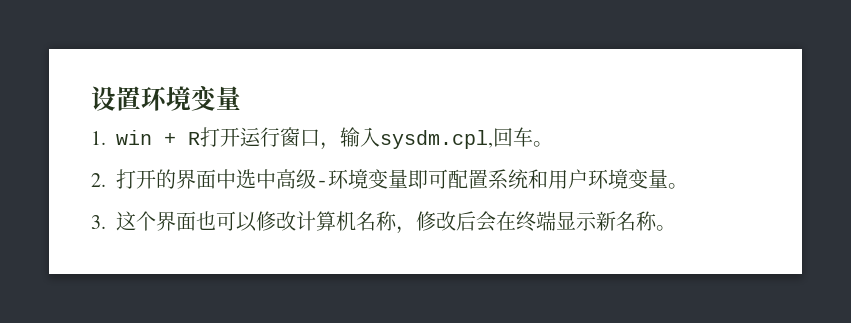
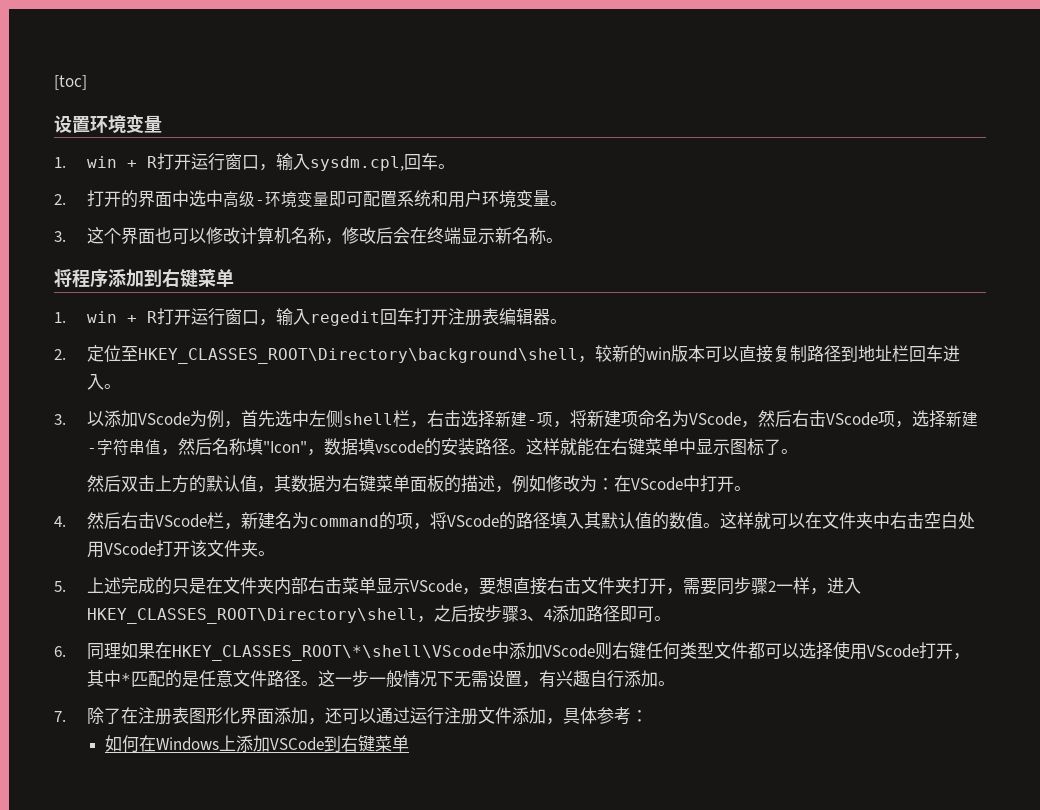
(91, 98) none -> [54,75,87,90] [toc] //
(676, 228) none -> [54,269,234,288] [54,308,567,326] [54,345,960,364] [86,374,121,390] [54,410,978,428] [86,438,798,456] [86,475,751,493] [54,512,975,530] [86,540,275,558] [54,577,861,595] [86,605,671,624] [54,641,970,661] [86,670,675,688] [54,707,648,725] [105,735,410,752] // 将程序添加到右键菜单 // 1. win + R打开运行窗口，输入regedit回车打开注册表编辑器。 // 2.定位至HKEY_CLASSES_ROOT\Directory\background\shell，较新的win版本可以直接复制路径到地址栏回车进入。 // 3.以添加VScode为例，首先选中左侧shell栏，右击选择新建-项，将新建项命名为VScode，然后右击VScode项，选择新建-字符串值，然后名称填"Icon"，数据填vscode的安装路径。这样就能在右键菜单中显示图标了。 // 然后双击上方的默认值，其数据为右键菜单面板的描述，例如修改为：在VScode中打开。 // 4.然后右击VScode栏，新建名为command的项，将VScode的路径填入其默认值的数值。这样就可以在文件夹中右击空白处用VScode打开该文件夹。 // 5.上述完成的只是在文件夹内部右击菜单显示VScode，要想直接右击文件夹打开，需要同步骤2一样，进入HKEY_CLASSES_ROOT\Directory\shell，之后按步骤3、4添加路径即可。 // 6.同理如果在HKEY_CLASSES_ROOT\*\shell\VScode中添加VScode则右键任何类型文件都可以选择使用VScode打开，其中*匹配的是任意文件路径。这一步一般情况下无需设置，有兴趣自行添加。 // 7.除了在注册表图形化界面添加，还可以通过运行注册文件添加，具体参考： // 如何在Windows上添加VSCode到右键菜单

